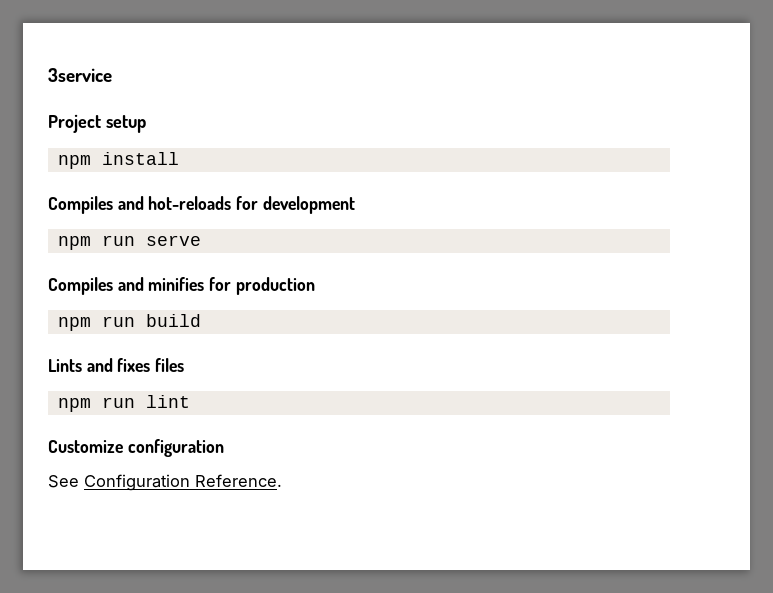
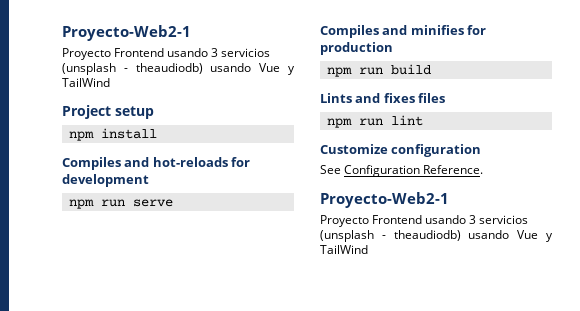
[48,68,112,82] 3service -> [62,25,191,41] [62,48,271,60] [62,63,295,75] [62,78,110,87] Proyecto-Web2-1 // Proyecto Frontend usando 3 servicios (unsplash - theaudiodb) usando Vue y TailWind
(282, 480) none -> [320,192,449,208] [320,215,529,227] [320,230,553,242] [320,245,368,254] // Proyecto-Web2-1 // Proyecto Frontend usando 3 servicios (unsplash - theaudiodb) usando Vue y TailWind

